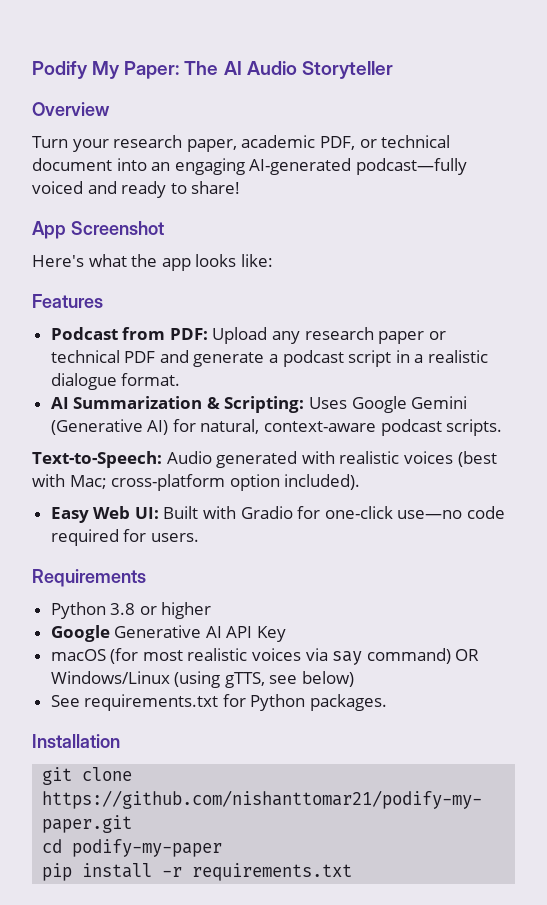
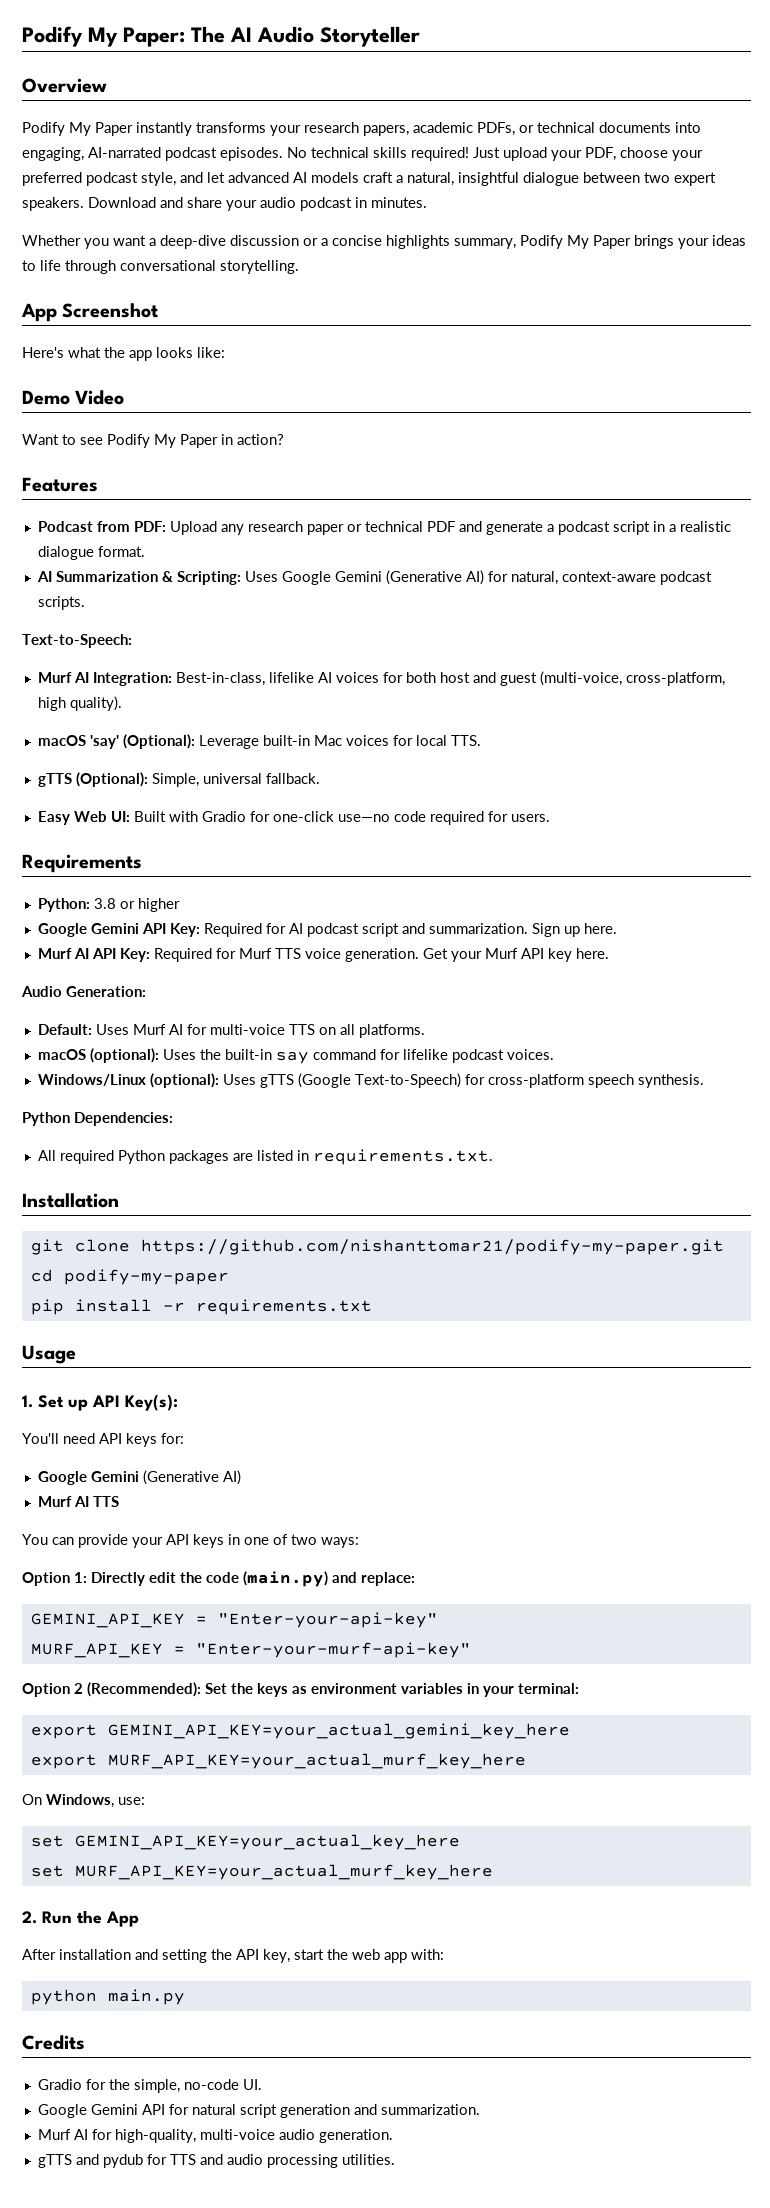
[32,135,451,152] [32,158,467,175] [32,181,241,198] Turn your research paper, academic PDF, or technical document into an engaging AI-generated podcast—fully voiced and ready to share! -> [22,122,701,136] [22,147,703,161] [22,172,716,186] [22,197,427,211] [22,235,746,249] [22,260,299,274] Podify My Paper instantly transforms your research papers, academic PDFs, or technical documents into engaging, AI-narrated podcast episodes. No technical skills required! Just upload your PDF, choose your preferred podcast style, and let advanced AI models craft a natural, insightful dialogue between two expert speakers. Download and share your audio podcast in minutes. // Whether you want a deep-dive discussion or a concise highlights summary, Podify My Paper brings your ideas to life through conversational storytelling.
(273, 260) none -> [22,390,125,405] [22,434,284,448] // Demo Video // Want to see Podify My Paper in action?
[166,451,497,468] [32,474,361,491] Audio generated with realistic voices (best with Mac; cross-platform option included). -> [37,671,725,686] [37,696,122,711] [37,734,481,749] [37,772,320,787] // Murf AI Integration: Best-in-class, lifelike AI voices for both host and guest (multi-voice, cross-platform, high quality). // macOS 'say' (Optional): Leverage built-in Mac voices for local TTS. // gTTS (Optional): Simple, universal fallback.
[50,602,106,619] Python -> [37,898,90,912] Python:
[114,625,287,642] [50,648,480,665] [50,671,355,688] [50,694,388,711] Generative AI API Key // macOS (for most realistic voices via say command) OR Windows/Linux (using gTTS, see below) // See requirements.txt for Python packages. -> [90,923,617,937] [37,948,609,962] [21,986,146,997] [37,1024,425,1038] [37,1048,554,1064] [37,1073,704,1088] [22,1112,173,1126] [37,1149,493,1165] Gemini API Key: Required for AI podcast script and summarization. Sign up here. // Murf AI API Key: Required for Murf TTS voice generation. Get your Murf API key here. // Audio Generation: // Default: Uses Murf AI for multi-voice TTS on all platforms. // macOS (optional): Uses the built-in say command for lifelike podcast voices. // Windows/Linux (optional): Uses gTTS (Google Text-to-Speech) for cross-platform speech synthesis. // Python Dependencies: // All required Python packages are listed in requirements.txt.
(353, 872) none -> [22,1345,76,1364] [22,1394,178,1411] [22,1433,184,1447] [37,1470,241,1485] [37,1496,119,1507] [22,1534,359,1548] [22,1571,415,1587] [30,1612,438,1628] [30,1642,471,1658] [22,1682,579,1697] [30,1723,570,1739] [30,1753,526,1769] [22,1794,145,1808] [30,1834,460,1850] [30,1864,493,1880] [22,1910,139,1927] [22,1949,444,1963] [30,1989,185,2005] [22,2035,85,2050] [37,2079,262,2093] [37,2104,480,2118] [37,2129,393,2143] [37,2154,395,2168] // Usage // 1. Set up API Key(s): // You'll need API keys for: // Google Gemini (Generative AI) // Murf AI TTS // You can provide your API keys in one of two ways: // Option 1: Directly edit the code (main.py) and replace: // GEMINI_API_KEY = "Enter-your-api-key" // MURF_API_KEY = "Enter-your-murf-api-key" // Option 2 (Recommended): Set the keys as environment variables in your terminal: // export GEMINI_API_KEY=your_actual_gemini_key_here // export MURF_API_KEY=your_actual_murf_key_here // On Windows, use: // set GEMINI_API_KEY=your_actual_key_here // set MURF_API_KEY=your_actual_murf_key_here // 2. Run the App // After installation and setting the API key, start the web app with: // python main.py // Credits // Gradio for the simple, no-code UI. // Google Gemini API for natural script generation and summarization. // Murf AI for high-quality, multi-voice audio generation. // gTTS and pydub for TTS and audio processing utilities.

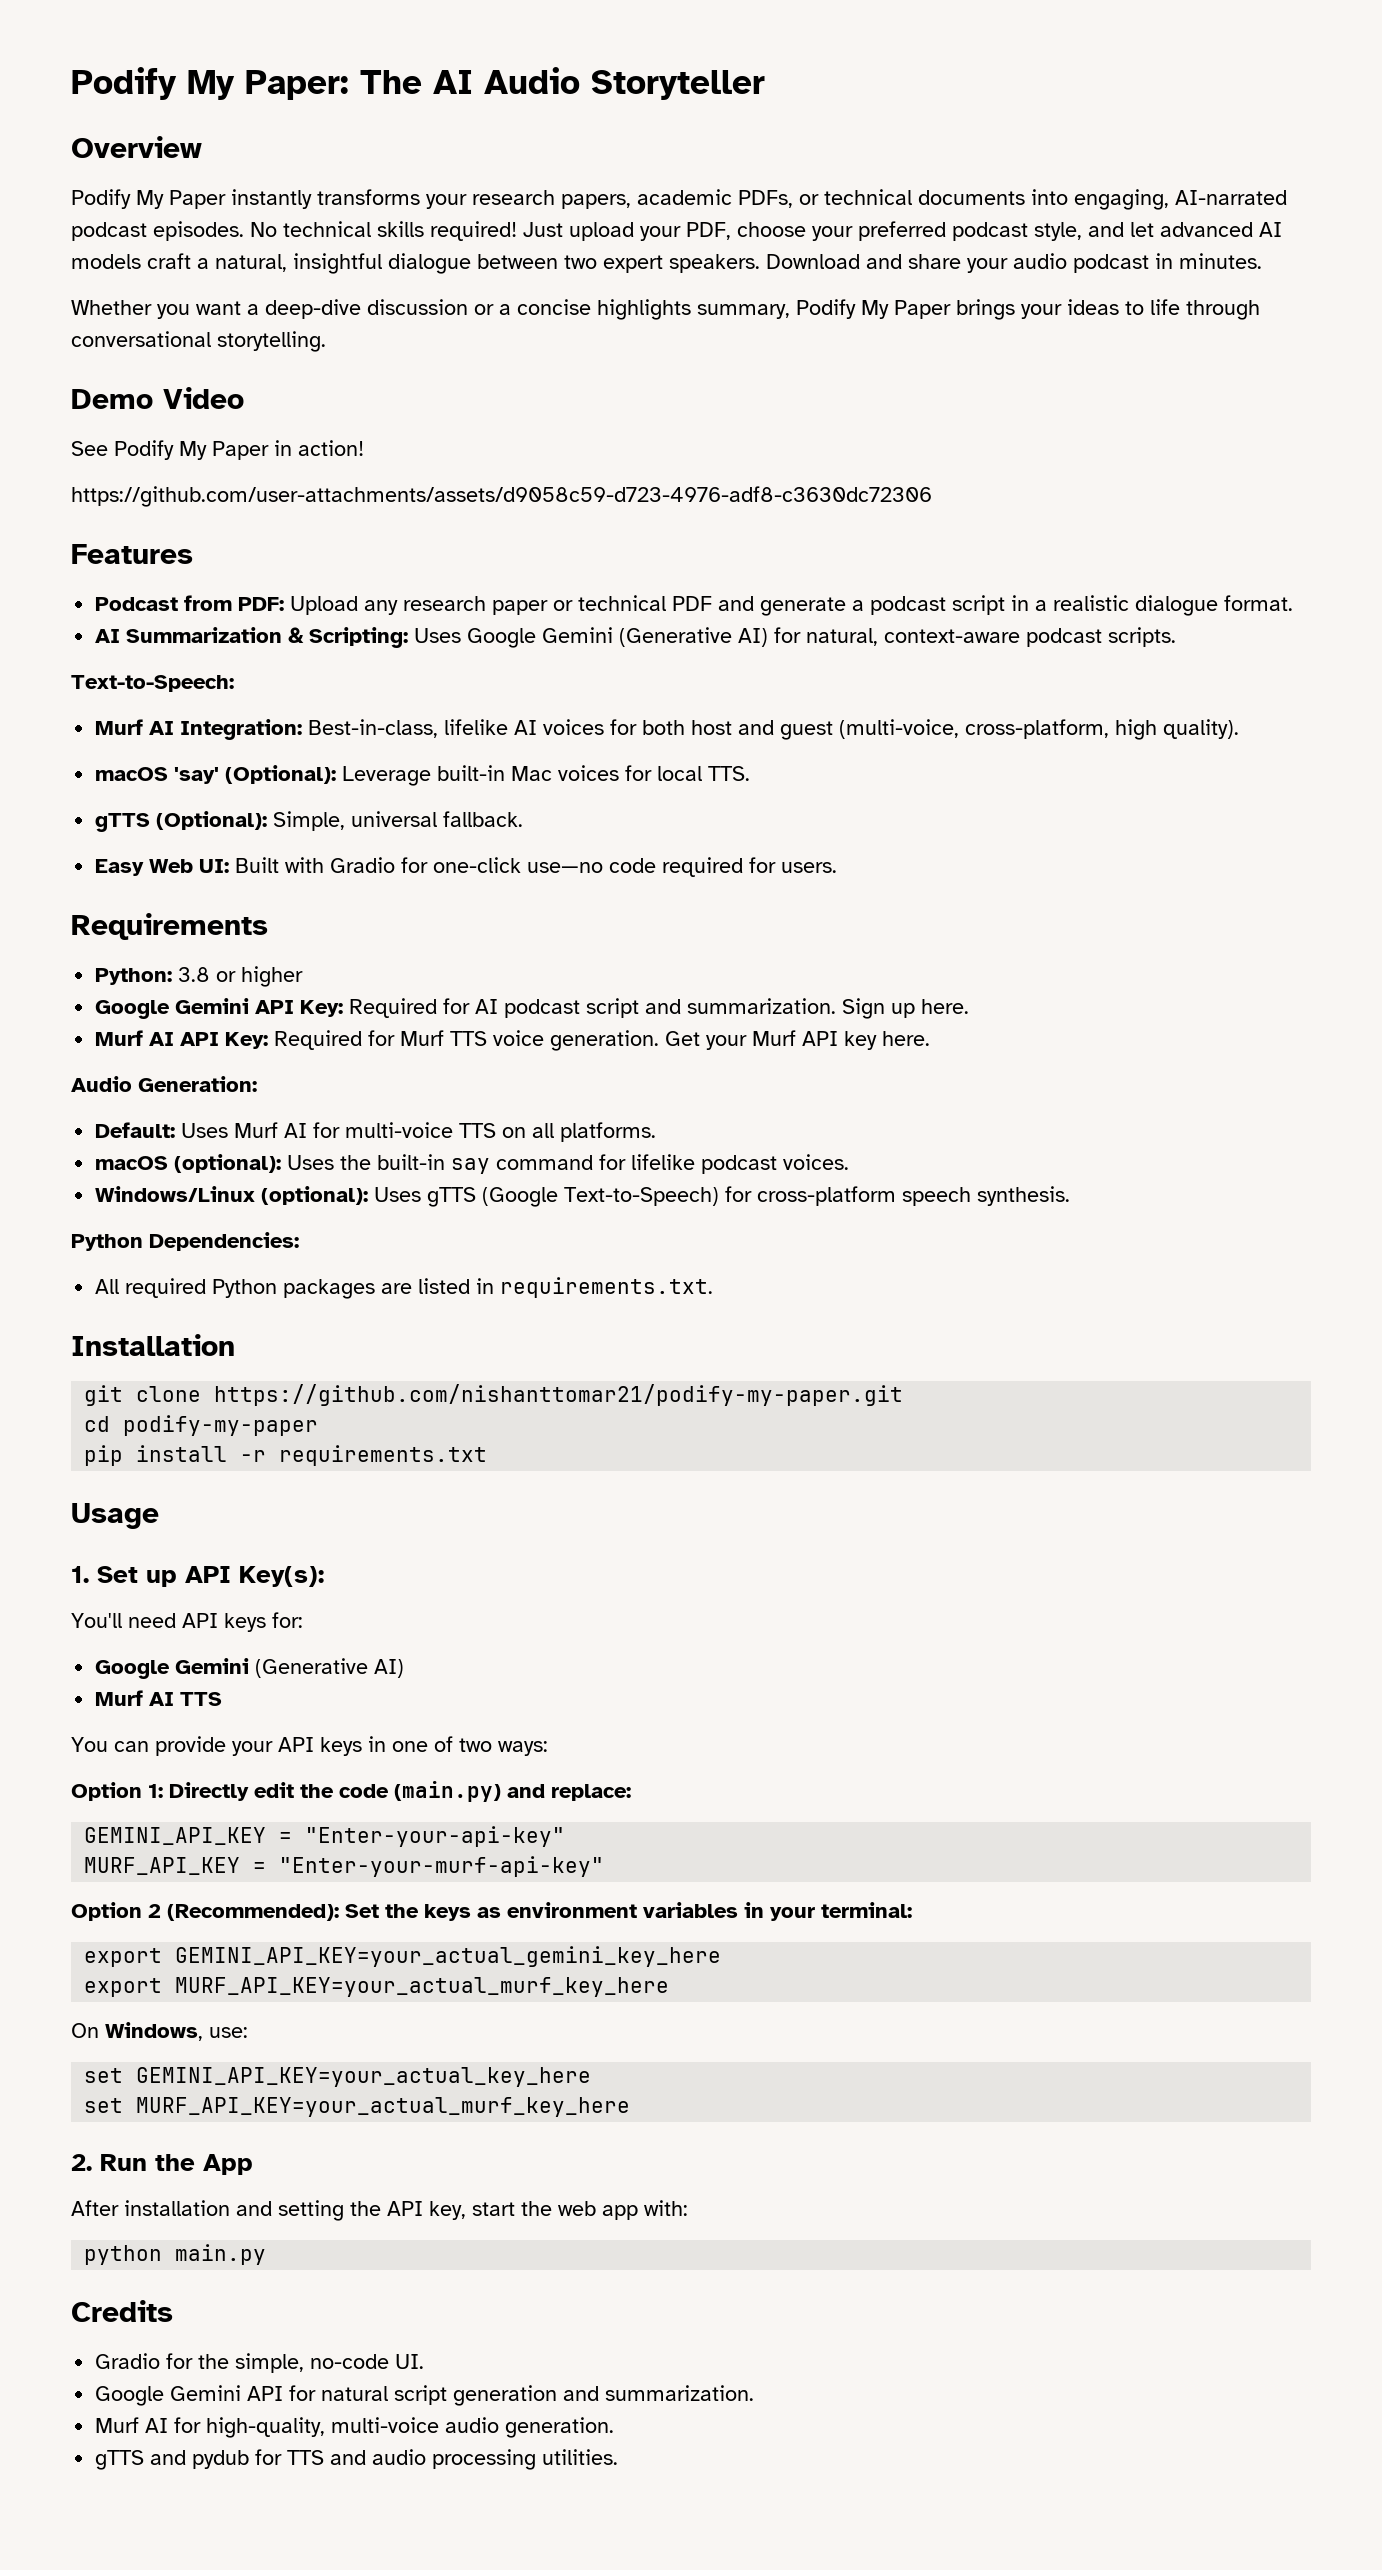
[21,303,159,322] [22,347,225,361] // App Screenshot // Here's what the app looks like: -> (326, 341) none
[22,434,103,445] Want to see -> [71,441,108,456] See
[237,434,284,445] action? -> [298,440,364,456] [71,486,932,507] action! // https://github.com/user-attachments/assets/d9058c59-d723-4976-adf8-c3630dc72306

